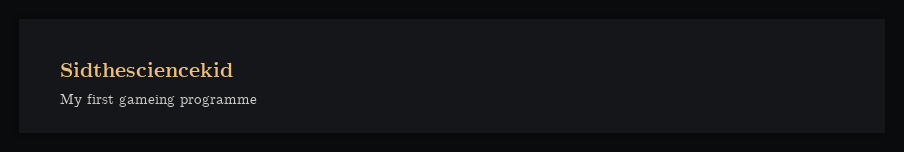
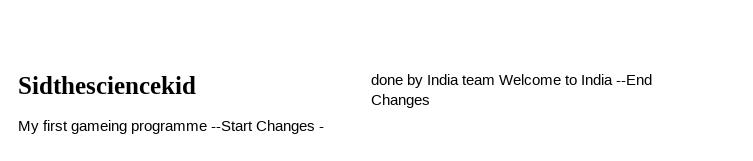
(257, 101) none -> [211,120,325,134] [371,74,653,88] [371,94,430,108] --Start Changes - done by India team Welcome to India --End Changes

